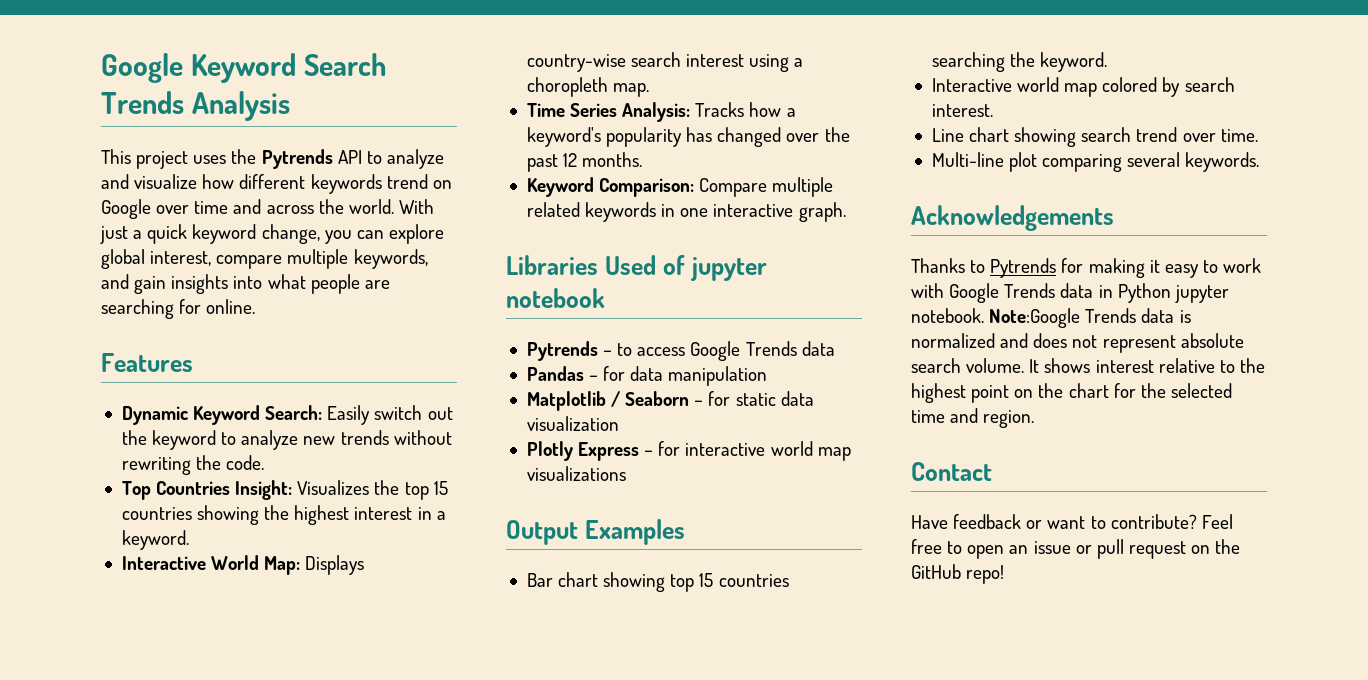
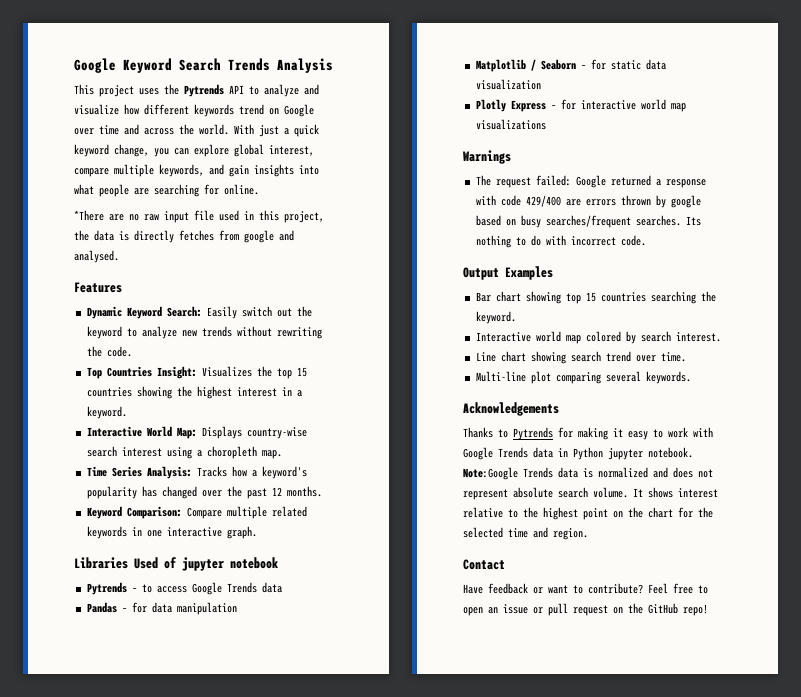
(256, 306) none -> [74,210,324,223] [74,230,294,243] [74,250,119,263] // *There are no raw input file used in this project, the data is directly fetches from google and analysed.
(626, 473) none -> [463,150,511,164] [475,175,706,188] [475,195,701,208] [475,215,701,228] [475,235,646,248] // Warnings // The request failed: Google returned a response with code 429/400 are errors thrown by google based on busy searches/frequent searches. Its nothing to do with incorrect code.

